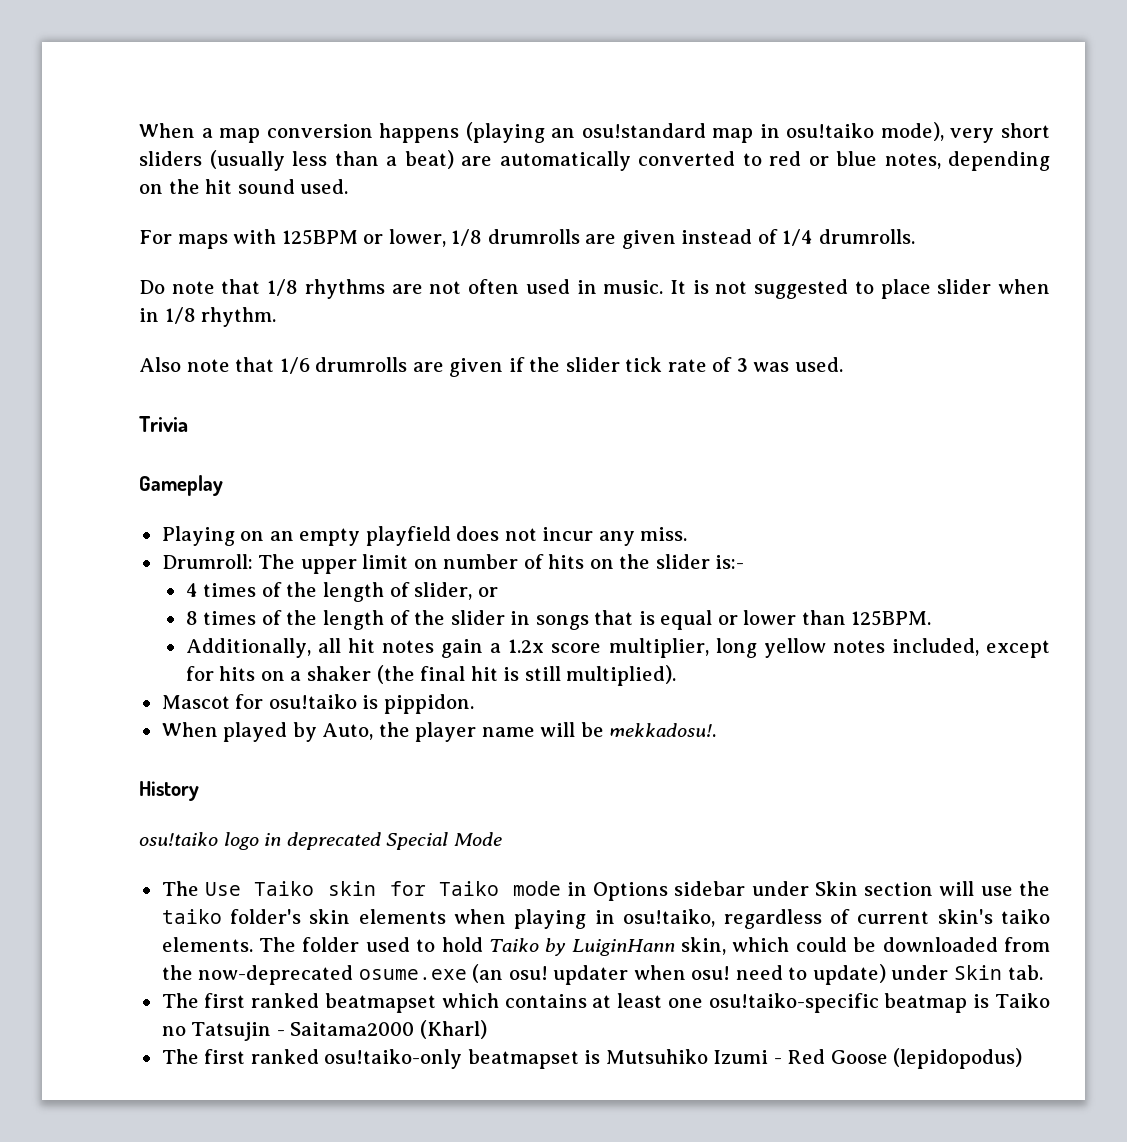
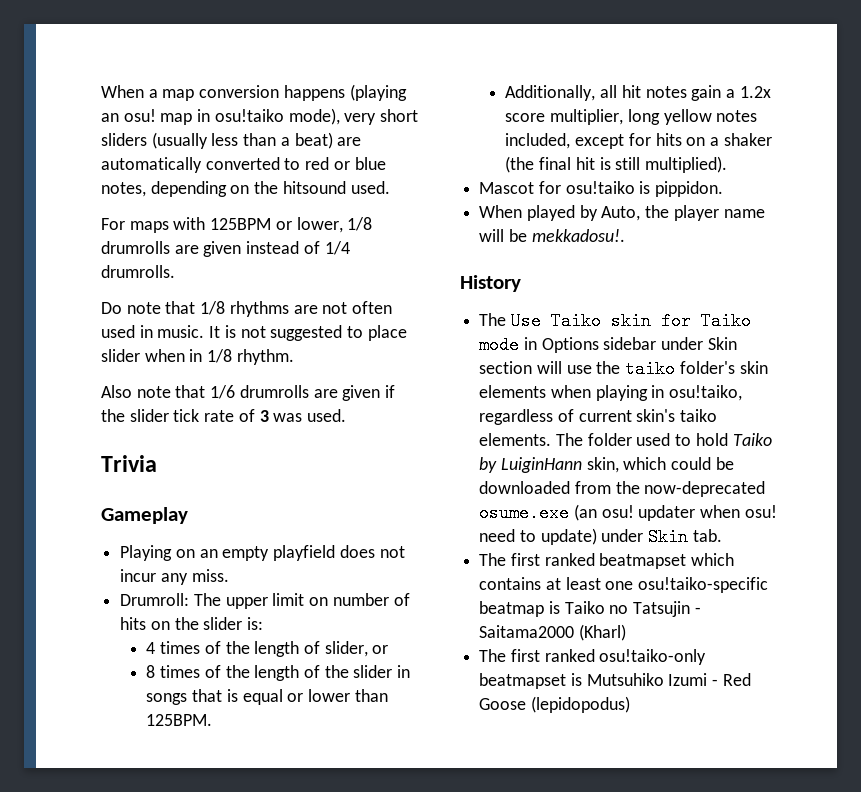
[581,123,706,138] osu!standard -> [123,109,156,122] osu!
[205,179,295,194] hit sound -> [282,181,346,194] hitsound
[715,555,745,569] is:- -> [247,617,264,630] is:
[139,832,502,850] // osu!taiko logo in deprecated Special Mode -> (521, 283) none

